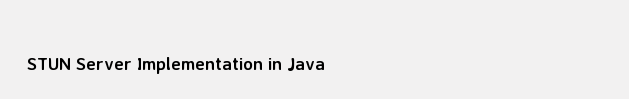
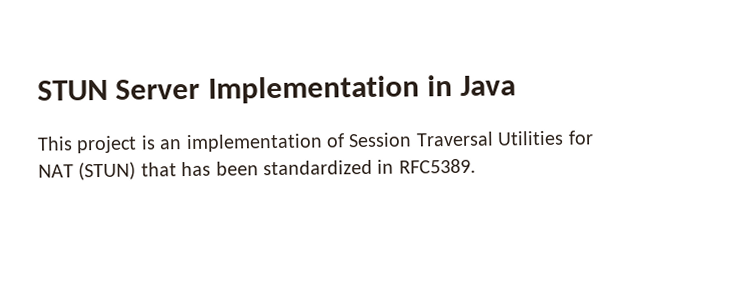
(325, 64) none -> [37,130,594,154] [38,158,476,181] // This project is an implementation of Session Traversal Utilities for NAT (STUN) that has been standardized in RFC5389.

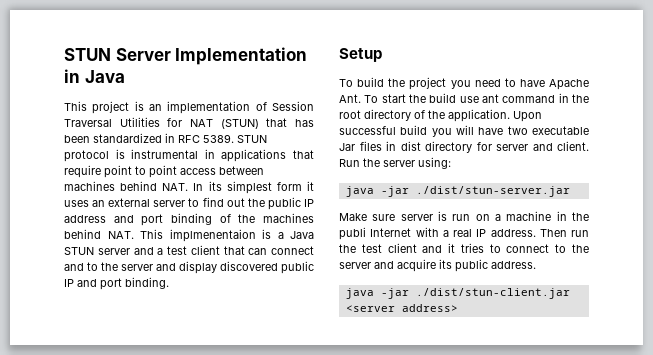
[398,158,476,174] RFC5389. -> [178,134,267,143] [64,149,314,162] [64,165,264,178] [64,181,314,194] [64,197,314,210] [64,213,314,226] [64,229,314,242] [64,245,314,255] [64,261,314,274] [64,277,169,290] [339,48,382,62] [339,77,589,90] [339,93,589,103] [339,109,542,122] [339,125,589,137] [339,141,589,153] [339,157,451,169] [345,186,570,197] [339,211,589,221] [339,227,589,240] [339,243,589,253] [339,259,536,272] [345,288,570,299] [345,304,458,312] RFC 5389. STUN protocol is instrumental in applications that require point to point access between machines behind NAT. In its simplest form it uses an external server to find out the public IP address and port binding of the machines behind NAT. This implmenentaion is a Java STUN server and a test client that can connect and to the server and display discovered public IP and port binding. // Setup // To build the project you need to have Apache Ant. To start the build use ant command in the root directory of the application. Upon successful build you will have two executable Jar files in dist directory for server and client. Run the server using: // java -jar ./dist/stun-server.jar // Make sure server is run on a machine in the publi Internet with a real IP address. Then run the test client and it tries to connect to the server and acquire its public address. // java -jar ./dist/stun-client.jar <server address>

